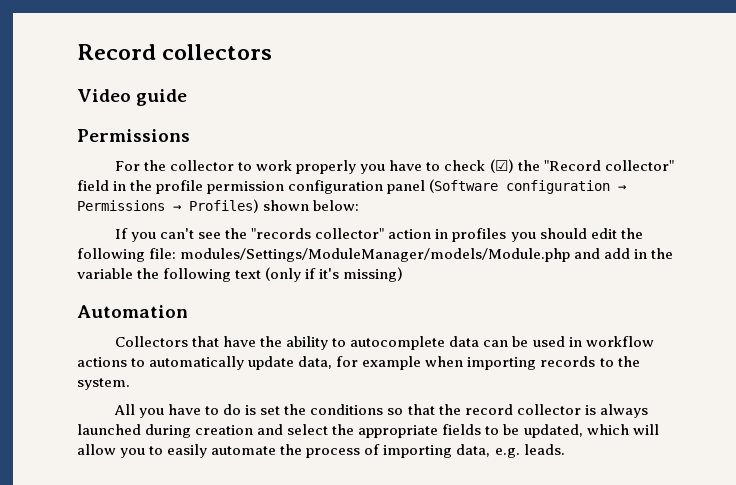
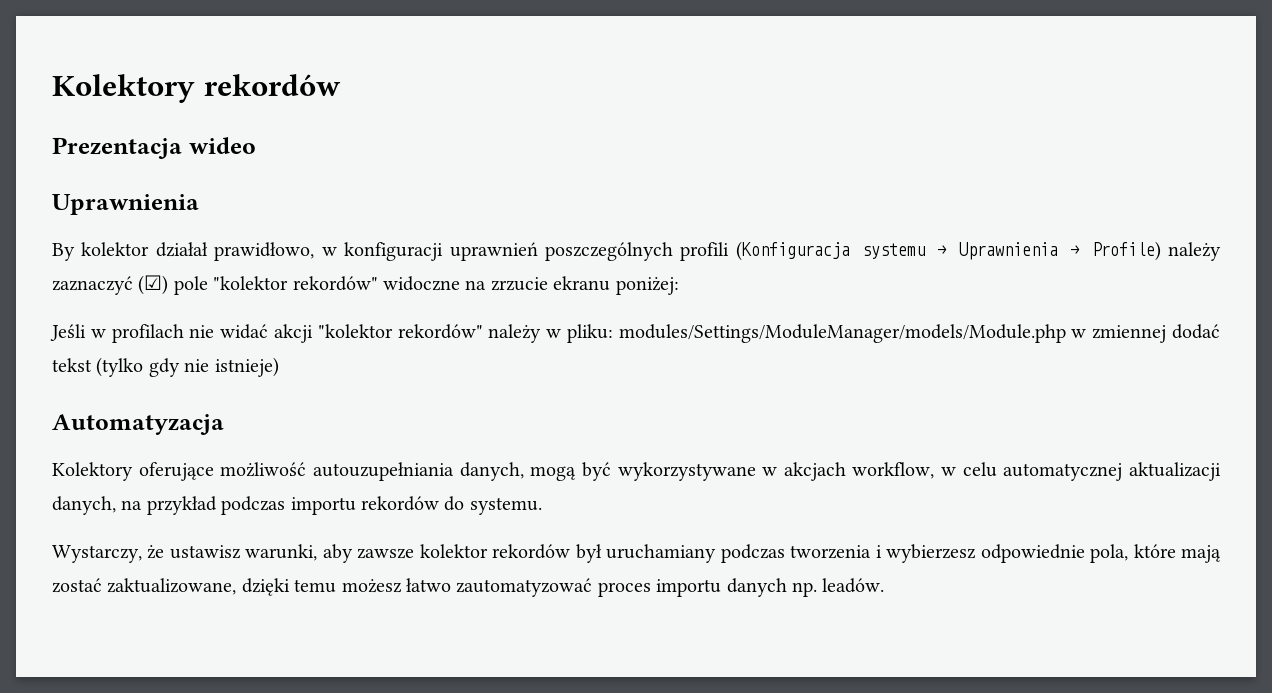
[77,44,273,60] [77,89,188,106] [77,129,190,142] [115,159,674,174] [77,179,627,194] [77,199,360,213] [115,228,643,242] [77,248,674,262] [77,267,404,282] [77,305,188,318] [115,336,654,350] [77,356,640,370] [77,378,130,390] [114,404,648,418] [77,424,659,438] [77,444,565,458] Record collectors // Video guide // Permissions // For the collector to work properly you have to check (☑) the "Record collector" field in the profile permission configuration panel (Software configuration → Permissions → Profiles) shown below: // If you can't see the "records collector" action in profiles you should edit the following file: modules/Settings/ModuleManager/models/Module.php and add in the variable the following text (only if it's missing) // Automation // Collectors that have the ability to autocomplete data can be used in workflow actions to automatically update data, for example when importing records to the system. // All you have to do is set the conditions so that the record collector is always launched during creation and select the appropriate fields to be updated, which will allow you to easily automate the process of importing data, e.g. leads. -> [52,74,341,103] [52,137,256,159] [52,194,199,215] [52,241,1221,261] [52,275,679,295] [50,324,1220,343] [52,357,279,377] [52,414,224,435] [52,462,1221,481] [52,496,542,515] [52,544,1222,563] [52,578,885,597] Kolektory rekordów // Prezentacja wideo // Uprawnienia // By kolektor działał prawidłowo, w konfiguracji uprawnień poszczególnych profili (Konfiguracja systemu → Uprawnienia → Profile) należy zaznaczyć (☑) pole "kolektor rekordów" widoczne na zrzucie ekranu poniżej: // Jeśli w profilach nie widać akcji "kolektor rekordów" należy w pliku: modules/Settings/ModuleManager/models/Module.php w zmiennej dodać tekst (tylko gdy nie istnieje) // Automatyzacja // Kolektory oferujące możliwość autouzupełniania danych, mogą być wykorzystywane w akcjach workflow, w celu automatycznej aktualizacji danych, na przykład podczas importu rekordów do systemu. // Wystarczy, że ustawisz warunki, aby zawsze kolektor rekordów był uruchamiany podczas tworzenia i wybierzesz odpowiednie pola, które mają zostać zaktualizowane, dzięki temu możesz łatwo zautomatyzować proces importu danych np. leadów.

